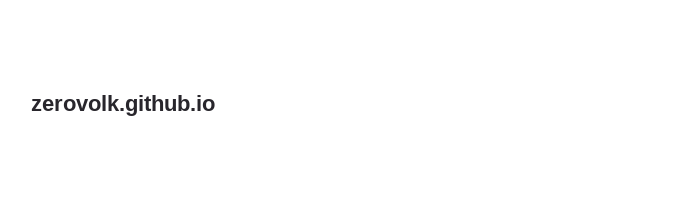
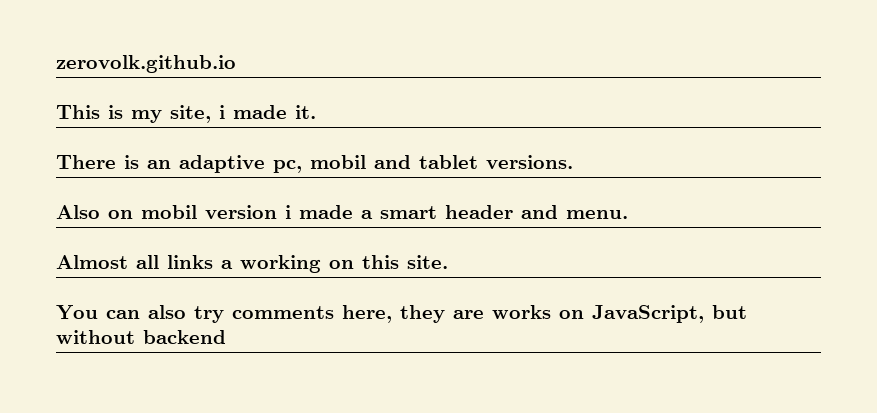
(215, 105) none -> [56,105,316,123] [56,155,573,173] [56,205,628,219] [56,255,448,273] [56,305,747,323] [56,330,226,344] // This is my site, i made it. // There is an adaptive pc, mobil and tablet versions. // Also on mobil version i made a smart header and menu. // Almost all links a working on this site. // You can also try comments here, they are works on JavaScript, but without backend

